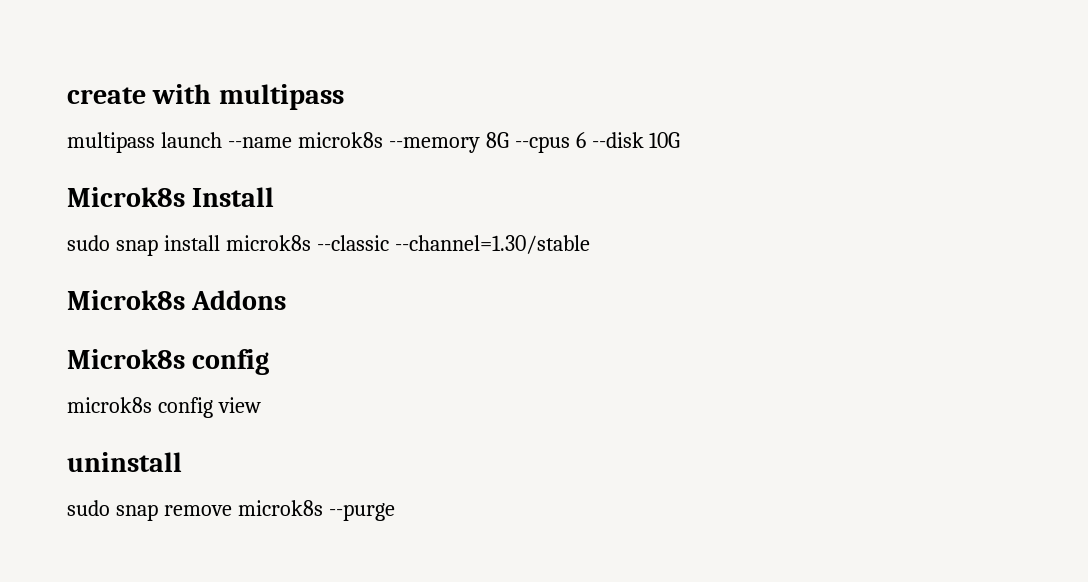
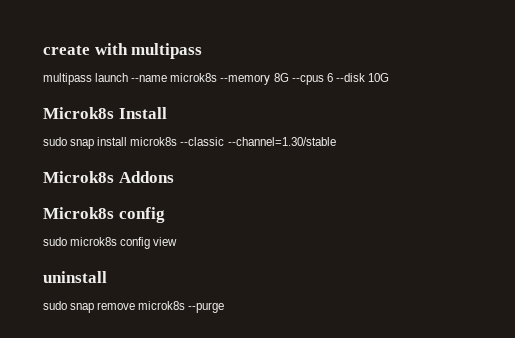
(270, 362) none -> [43,237,67,246] sudo

